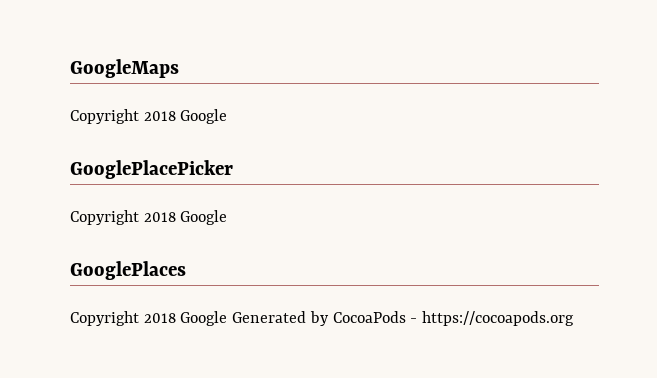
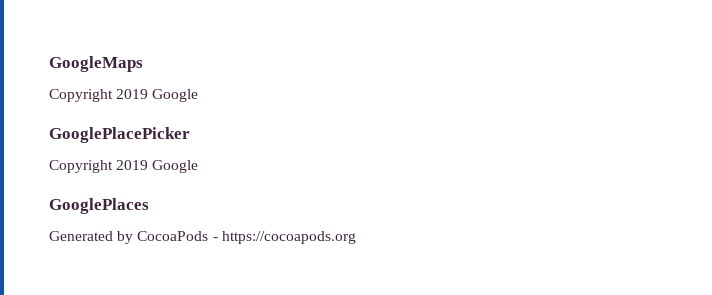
[143,111,176,121] 2018 -> [116,89,149,99] 2019
[143,212,176,222] 2018 -> [116,160,149,170] 2019
[70,311,228,326] Copyright 2018 Google -> (149, 206) none

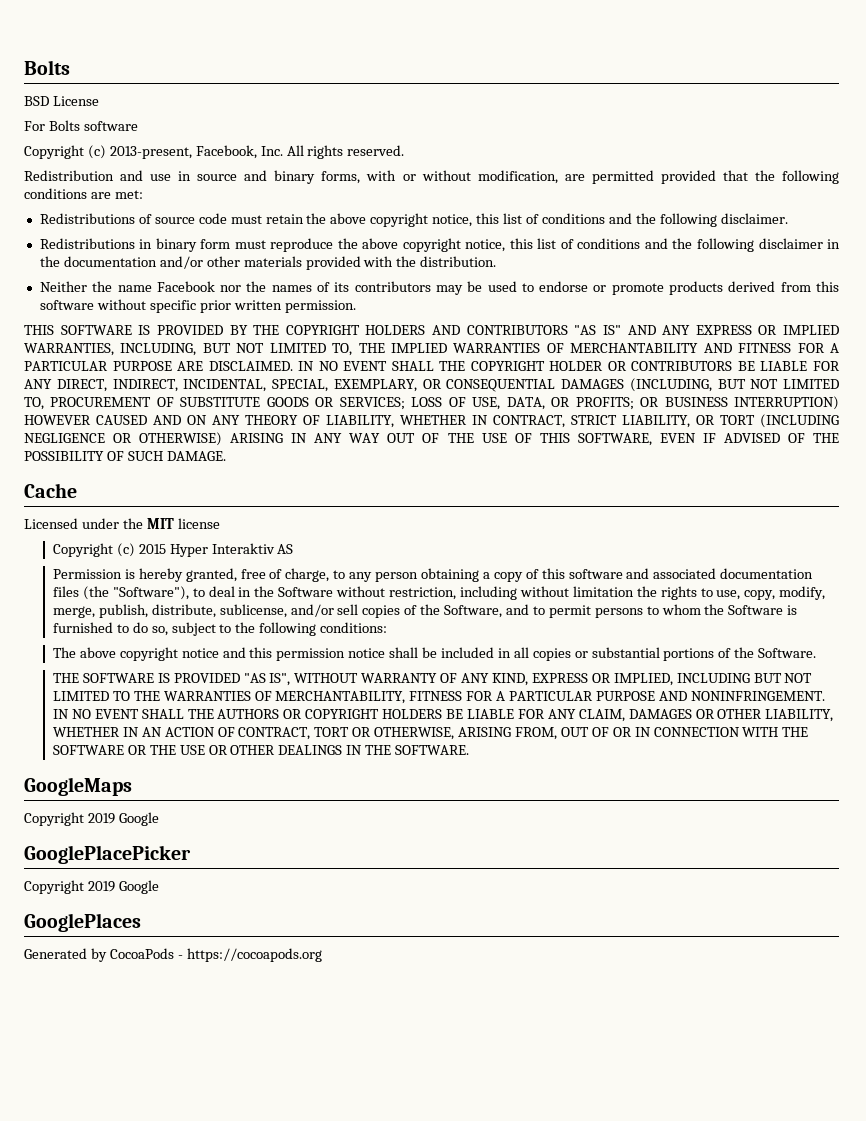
(49, 64) none -> [24,60,70,75] [24,96,99,106] [24,120,138,131] [24,145,405,159] [24,170,839,184] [24,188,143,199] [39,213,788,227] [39,238,840,252] [39,256,497,270] [39,281,840,295] [39,299,356,313] [24,325,839,335] [24,343,840,356] [24,361,840,371] [24,378,839,392] [24,396,839,410] [24,414,839,428] [24,432,839,446] [24,451,226,461] [24,483,77,498] [24,518,220,529] [52,543,294,557] [52,568,814,582] [52,586,826,600] [52,604,798,618] [52,622,388,636] [52,647,817,661] [52,673,813,686] [52,691,825,704] [52,709,834,722] [52,727,809,740] [52,745,470,755] Bolts // BSD License // For Bolts software // Copyright (c) 2013-present, Facebook, Inc. All rights reserved. // Redistribution and use in source and binary forms, with or without modification, are permitted provided that the following conditions are met: // Redistributions of source code must retain the above copyright notice, this list of conditions and the following disclaimer. // Redistributions in binary form must reproduce the above copyright notice, this list of conditions and the following disclaimer in the documentation and/or other materials provided with the distribution. // Neither the name Facebook nor the names of its contributors may be used to endorse or promote products derived from this software without specific prior written permission. // THIS SOFTWARE IS PROVIDED BY THE COPYRIGHT HOLDERS AND CONTRIBUTORS "AS IS" AND ANY EXPRESS OR IMPLIED WARRANTIES, INCLUDING, BUT NOT LIMITED TO, THE IMPLIED WARRANTIES OF MERCHANTABILITY AND FITNESS FOR A PARTICULAR PURPOSE ARE DISCLAIMED. IN NO EVENT SHALL THE COPYRIGHT HOLDER OR CONTRIBUTORS BE LIABLE FOR ANY DIRECT, INDIRECT, INCIDENTAL, SPECIAL, EXEMPLARY, OR CONSEQUENTIAL DAMAGES (INCLUDING, BUT NOT LIMITED TO, PROCUREMENT OF SUBSTITUTE GOODS OR SERVICES; LOSS OF USE, DATA, OR PROFITS; OR BUSINESS INTERRUPTION) HOWEVER CAUSED AND ON ANY THEORY OF LIABILITY, WHETHER IN CONTRACT, STRICT LIABILITY, OR TORT (INCLUDING NEGLIGENCE OR OTHERWISE) ARISING IN ANY WAY OUT OF THE USE OF THIS SOFTWARE, EVEN IF ADVISED OF THE POSSIBILITY OF SUCH DAMAGE. // Cache // Licensed under the MIT license // Copyright (c) 2015 Hyper Interaktiv AS // Permission is hereby granted, free of charge, to any person obtaining a copy of this software and associated documentation files (the "Software"), to deal in the Software without restriction, including without limitation the rights to use, copy, modify, merge, publish, distribute, sublicense, and/or sell copies of the Software, and to permit persons to whom the Software is furnished to do so, subject to the following conditions: // The above copyright notice and this permission notice shall be included in all copies or substantial portions of the Software. // THE SOFTWARE IS PROVIDED "AS IS", WITHOUT WARRANTY OF ANY KIND, EXPRESS OR IMPLIED, INCLUDING BUT NOT LIMITED TO THE WARRANTIES OF MERCHANTABILITY, FITNESS FOR A PARTICULAR PURPOSE AND NONINFRINGEMENT. IN NO EVENT SHALL THE AUTHORS OR COPYRIGHT HOLDERS BE LIABLE FOR ANY CLAIM, DAMAGES OR OTHER LIABILITY, WHETHER IN AN ACTION OF CONTRACT, TORT OR OTHERWISE, ARISING FROM, OUT OF OR IN CONNECTION WITH THE SOFTWARE OR THE USE OR OTHER DEALINGS IN THE SOFTWARE. //

